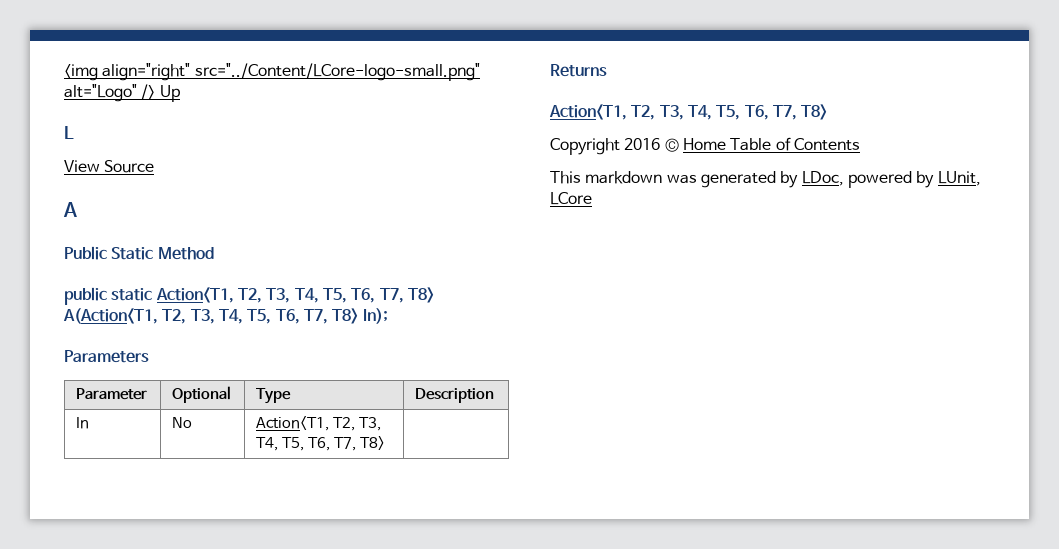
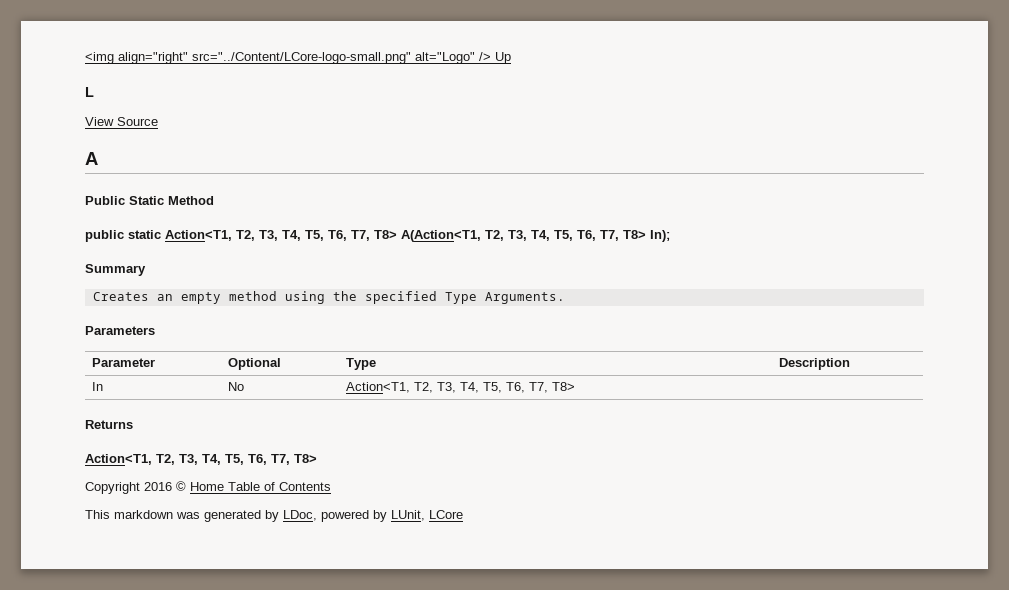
(388, 316) none -> [85,264,146,276] [92,291,565,304] // Summary // Creates an empty method using the specified Type Arguments.

